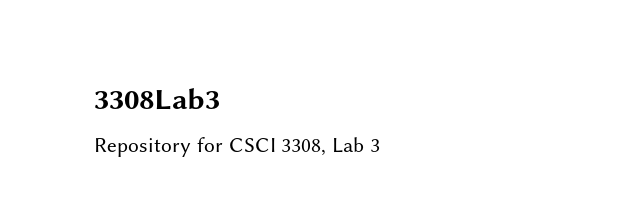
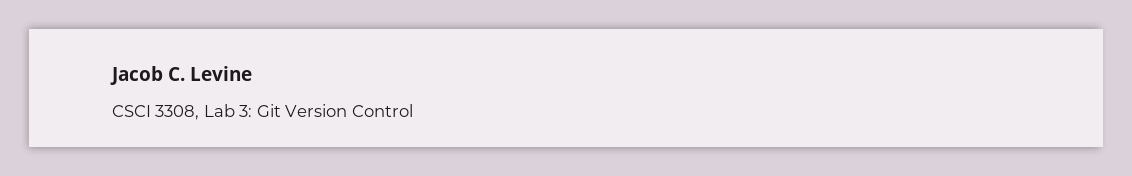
[94,88,220,110] [94,137,381,157] 3308Lab3 // Repository for CSCI 3308, Lab 3 -> [110,66,253,85] [112,104,413,120] Jacob C. Levine // CSCI 3308, Lab 3: Git Version Control

